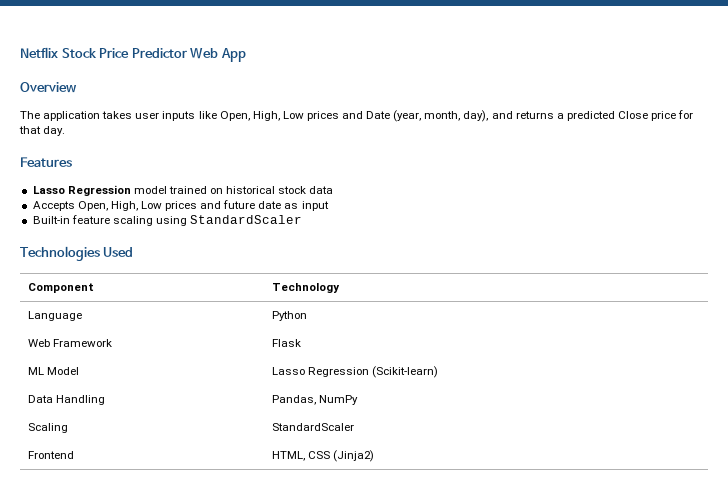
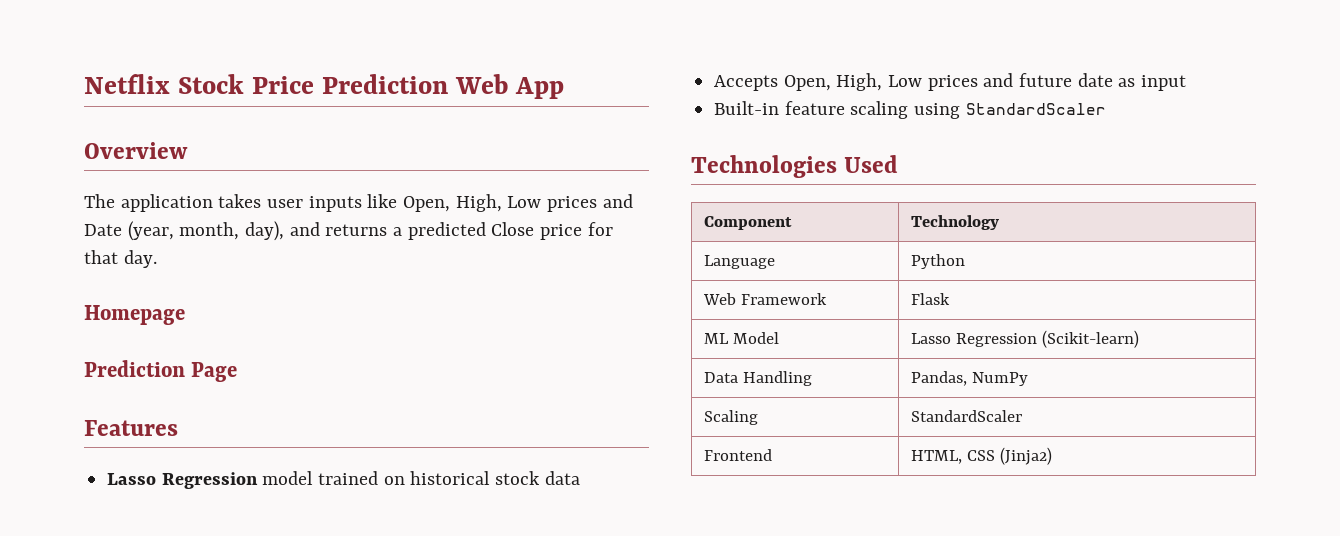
[131,48,187,58] Predictor -> [321,74,448,94] Prediction
(66, 131) none -> [84,305,185,325] [84,360,238,382] // Homepage // Prediction Page

